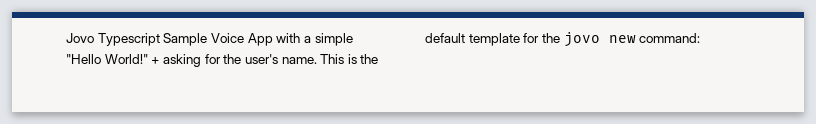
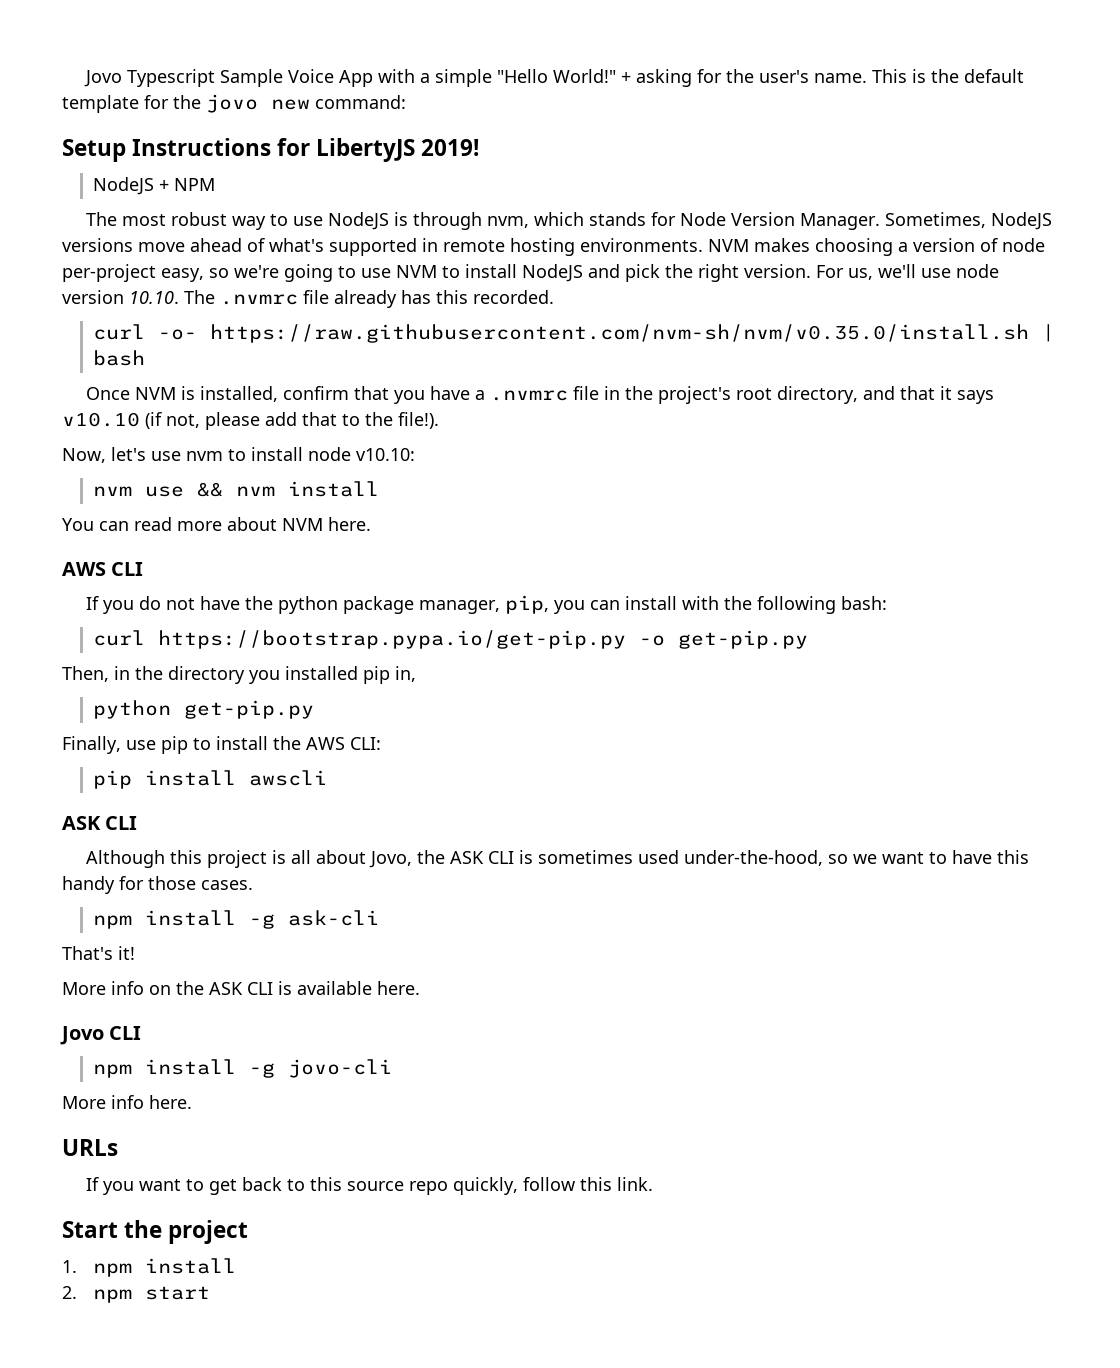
(701, 38) none -> [62,138,480,162] [92,177,215,195] [86,212,1053,230] [62,238,1045,256] [62,264,999,282] [62,290,554,308] [92,324,1055,343] [92,350,145,366] [86,386,995,404] [62,412,439,430] [62,447,415,463] [92,481,379,497] [62,517,371,531] [62,562,144,576] [86,595,888,614] [92,630,808,649] [62,666,416,684] [92,700,314,719] [62,736,381,754] [92,770,327,789] [62,816,138,830] [86,850,1030,868] [62,876,253,894] [92,910,379,929] [62,946,135,960] [62,981,420,995] [60,1026,142,1045] [92,1059,392,1078] [62,1095,192,1109] [62,1139,118,1156] [86,1177,654,1195] [62,1220,249,1244] [62,1258,236,1277] [62,1286,210,1303] // Setup Instructions for LibertyJS 2019! // NodeJS + NPM // The most robust way to use NodeJS is through nvm, which stands for Node Version Manager. Sometimes, NodeJS versions move ahead of what's supported in remote hosting environments. NVM makes choosing a version of node per-project easy, so we're going to use NVM to install NodeJS and pick the right version. For us, we'll use node version 10.10. The .nvmrc file already has this recorded. // curl -o- https://raw.githubusercontent.com/nvm-sh/nvm/v0.35.0/install.sh | bash // Once NVM is installed, confirm that you have a .nvmrc file in the project's root directory, and that it says v10.10 (if not, please add that to the file!). // Now, let's use nvm to install node v10.10: // nvm use && nvm install // You can read more about NVM here. // AWS CLI // If you do not have the python package manager, pip, you can install with the following bash: // curl https://bootstrap.pypa.io/get-pip.py -o get-pip.py // Then, in the directory you installed pip in, // python get-pip.py // Finally, use pip to install the AWS CLI: // pip install awscli // ASK CLI // Although this project is all about Jovo, the ASK CLI is sometimes used under-the-hood, so we want to have this handy for those cases. // npm install -g ask-cli // That's it! // More info on the ASK CLI is available here. // Jovo CLI // npm install -g jovo-cli // More info here. // URLs // If you want to get back to this source repo quickly, follow this link. // Start the project // 1. npm install // 2. npm start

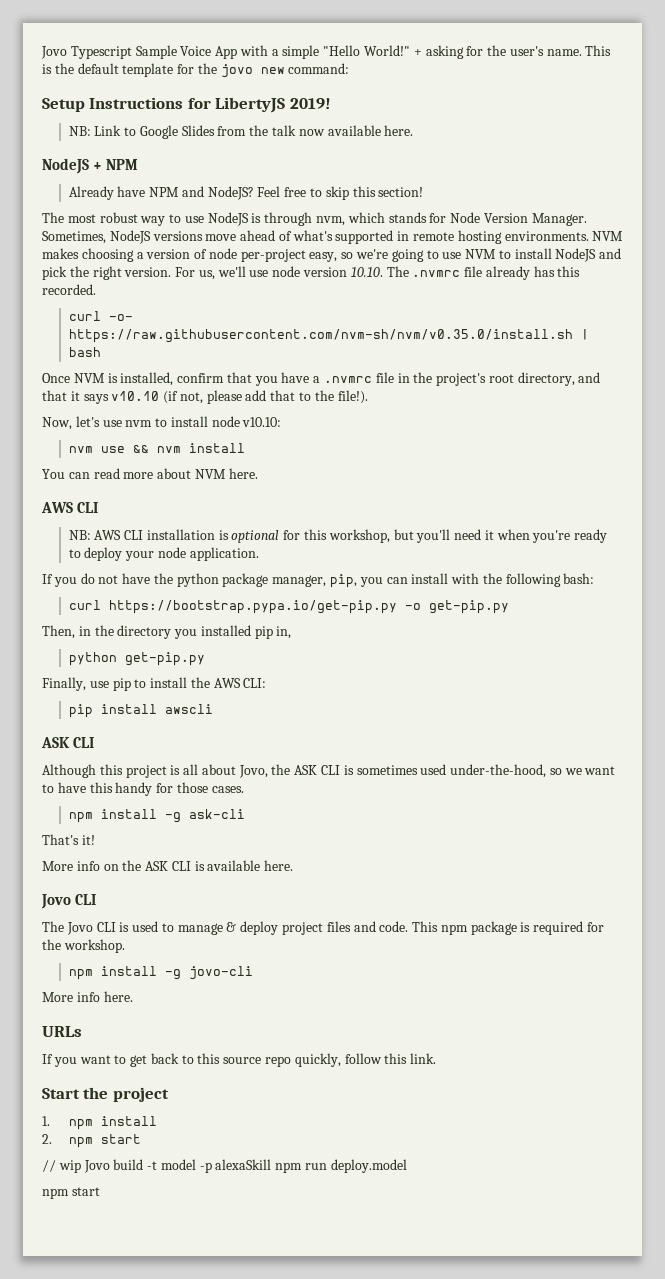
[92,177,215,195] NodeJS + NPM -> [68,125,414,139] [42,158,139,174] [68,186,424,200] NB: Link to Google Slides from the talk now available here. // NodeJS + NPM // Already have NPM and NodeJS? Feel free to skip this section!
(144, 569) none -> [68,529,608,543] [68,547,259,561] // NB: AWS CLI installation is optional for this workshop, but you'll need it when you're ready to deploy your node application.
(142, 1033) none -> [42,921,605,935] [42,939,125,953] // The Jovo CLI is used to manage & deploy project files and code. This npm package is required for the workshop.
(210, 1293) none -> [42,1159,407,1173] [42,1187,100,1199] // // wip Jovo build -t model -p alexaSkill npm run deploy.model // npm start

